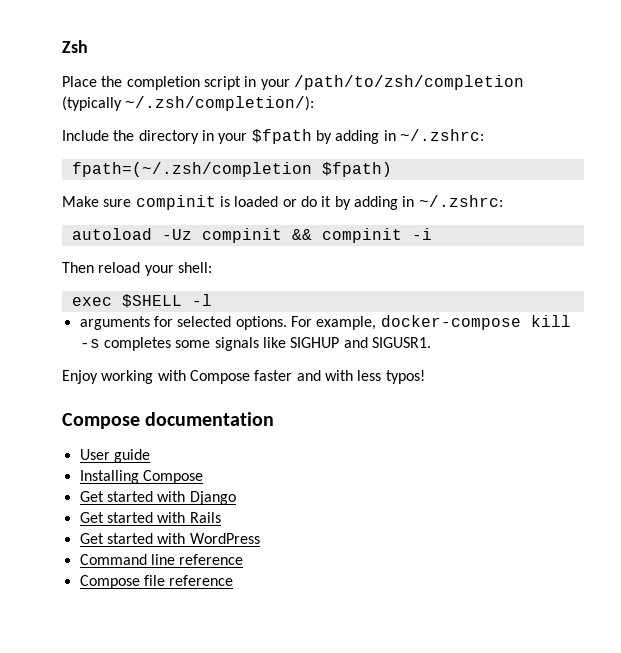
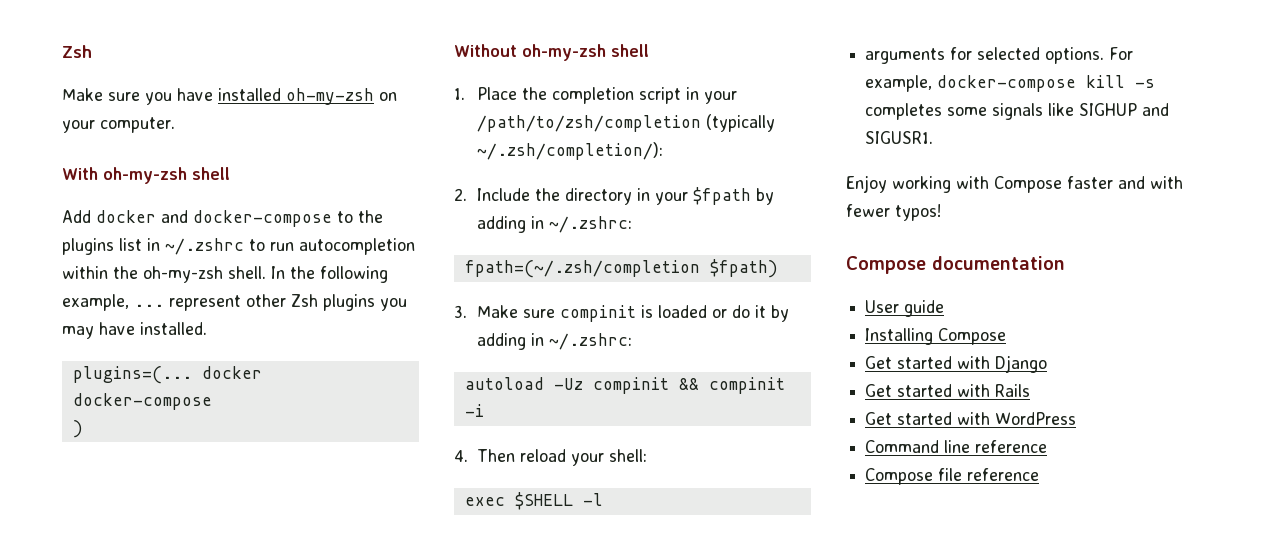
(88, 46) none -> [62,88,397,105] [62,117,175,133] [62,167,230,184] [62,210,383,227] [62,238,415,255] [62,266,388,283] [62,294,407,311] [62,322,207,339] [72,366,262,384] [72,393,212,410] [72,420,83,438] [454,44,649,61] [454,88,465,100] Make sure you have installed oh-my-zsh on your computer. // With oh-my-zsh shell // Add docker and docker-compose to the plugins list in ~/.zshrc to run autocompletion within the oh-my-zsh shell. In the following example, ... represent other Zsh plugins you may have installed. // plugins=(... docker docker-compose // ) // Without oh-my-zsh shell // 1.
(315, 103) none -> [454,188,467,201] 2.
(392, 169) none -> [454,305,467,318] 3.
(432, 234) none -> [454,450,468,462] 4.
[357,370,382,381] less -> [846,204,890,217] fewer

